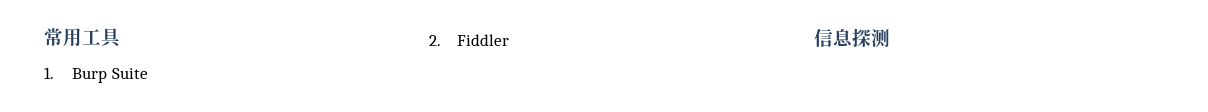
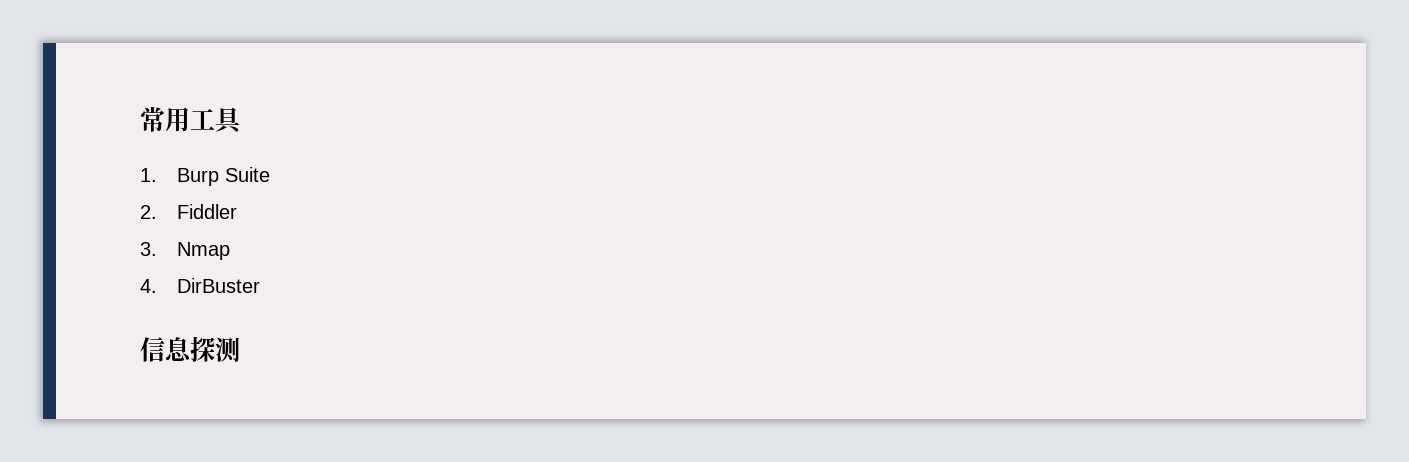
(510, 40) none -> [140,242,231,260] [140,278,261,293] // 3. Nmap // 4. DirBuster

